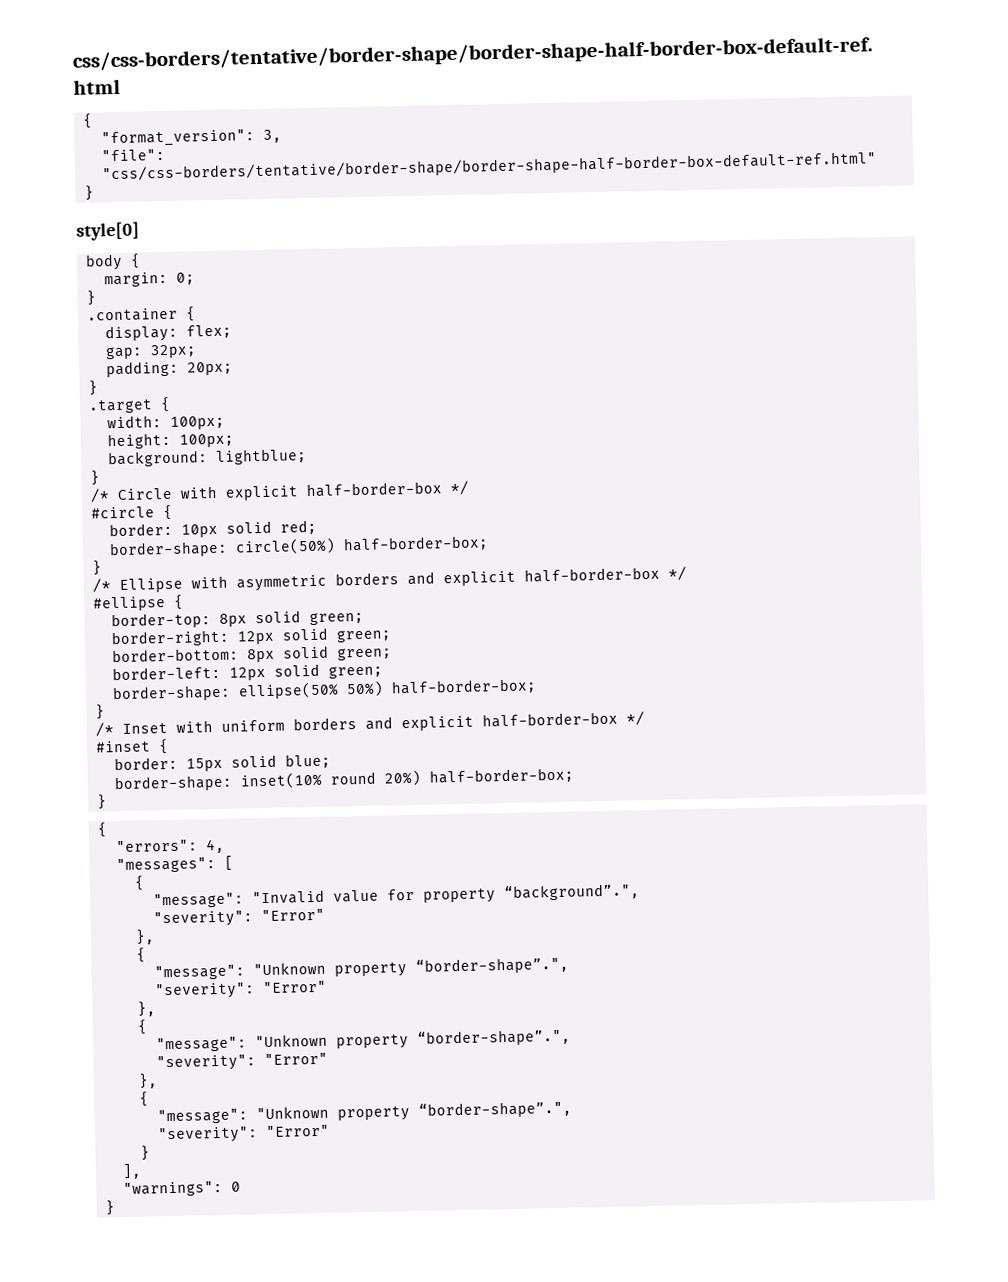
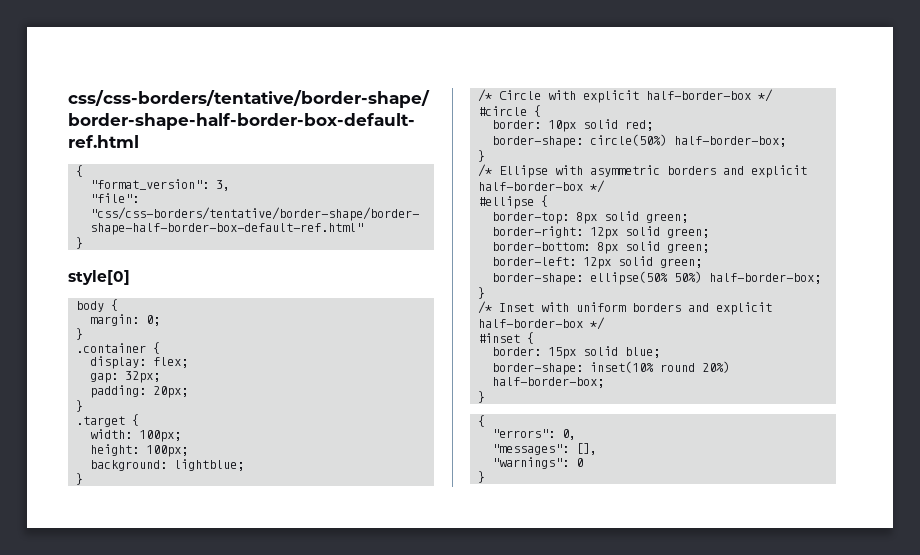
[205,838,225,854] 4, -> [562,429,577,440] 0,
[223,855,234,871] [133,875,145,891] [152,883,640,909] [152,908,325,928] [134,929,155,945] [135,947,146,963] [153,956,569,981] [154,980,327,1000] [136,1001,156,1017] [136,1019,148,1035] [155,1028,571,1053] [155,1052,328,1072] [137,1073,158,1089] [138,1091,149,1107] [156,1100,572,1125] [157,1124,330,1144] [139,1145,150,1161] [121,1163,142,1180] [ // { // "message": "Invalid value for property “background”.", // "severity": "Error" // }, // { // "message": "Unknown property “border-shape”.", // "severity": "Error" // }, // { // "message": "Unknown property “border-shape”.", // "severity": "Error" // }, // { // "message": "Unknown property “border-shape”.", // "severity": "Error" // } // ], -> [576,443,598,455] [],

